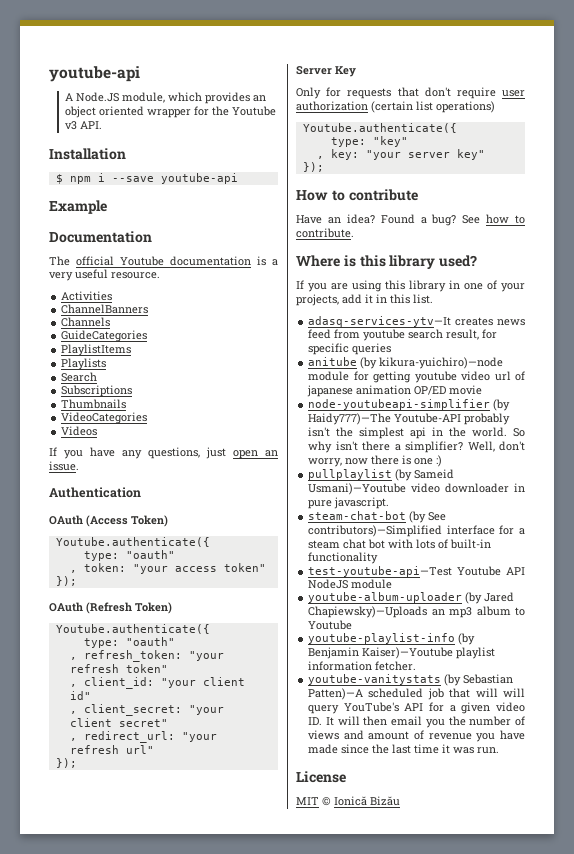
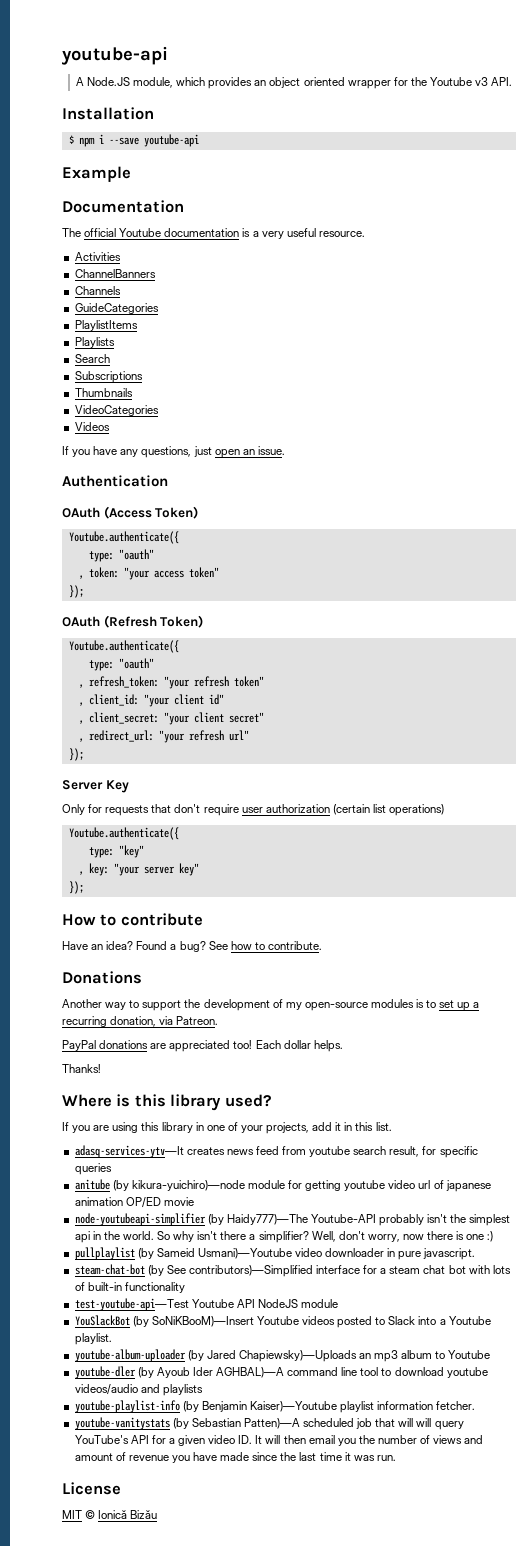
(354, 233) none -> [62,971,142,984] [62,999,480,1011] [62,1016,219,1027] [62,1040,343,1052] [62,1064,101,1073] // Donations // Another way to support the development of my open-source modules is to set up a recurring donation, via Patreon. // PayPal donations are appreciated too! Each dollar helps. // Thanks!
(393, 584) none -> [74,1315,491,1328] [74,1333,112,1345] // YouSlackBot (by SoNiKBooM)—Insert Youtube videos posted to Slack into a Youtube playlist.
(353, 625) none -> [74,1366,488,1379] [74,1384,203,1396] // youtube-dler (by Ayoub Ider AGHBAL)—A command line tool to download youtube videos/audio and playlists

